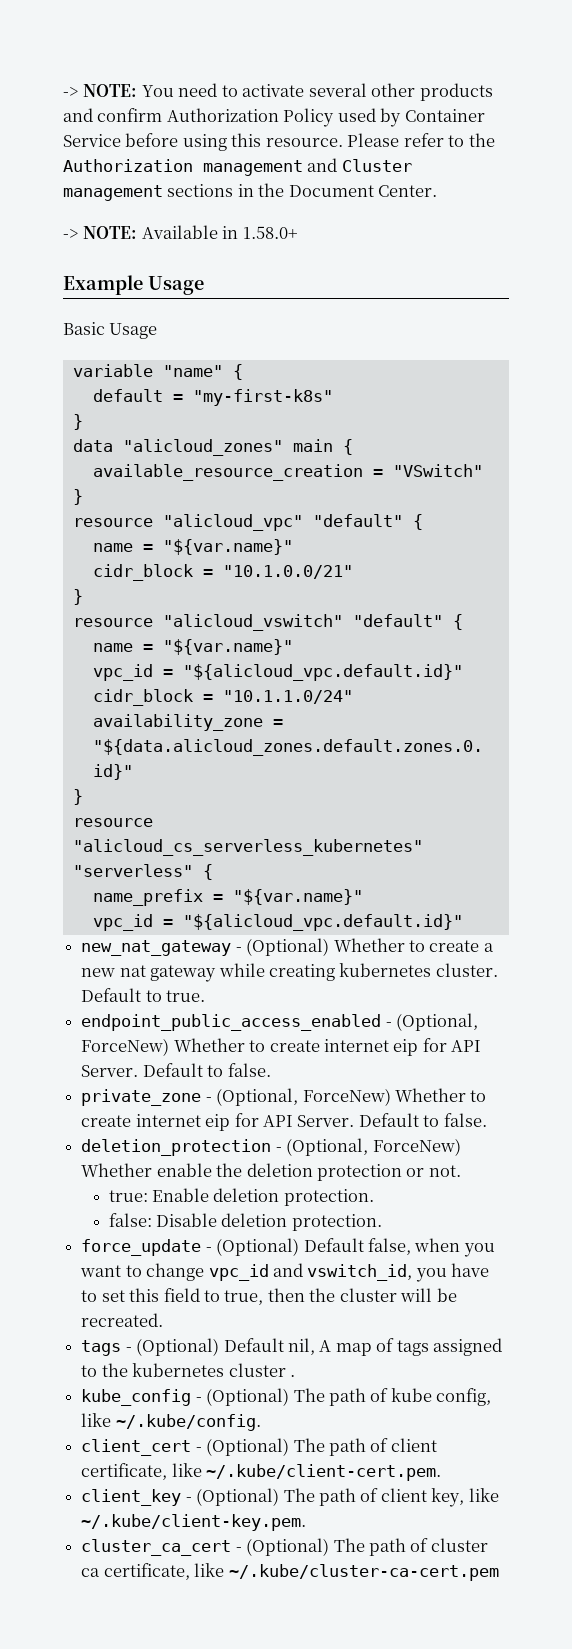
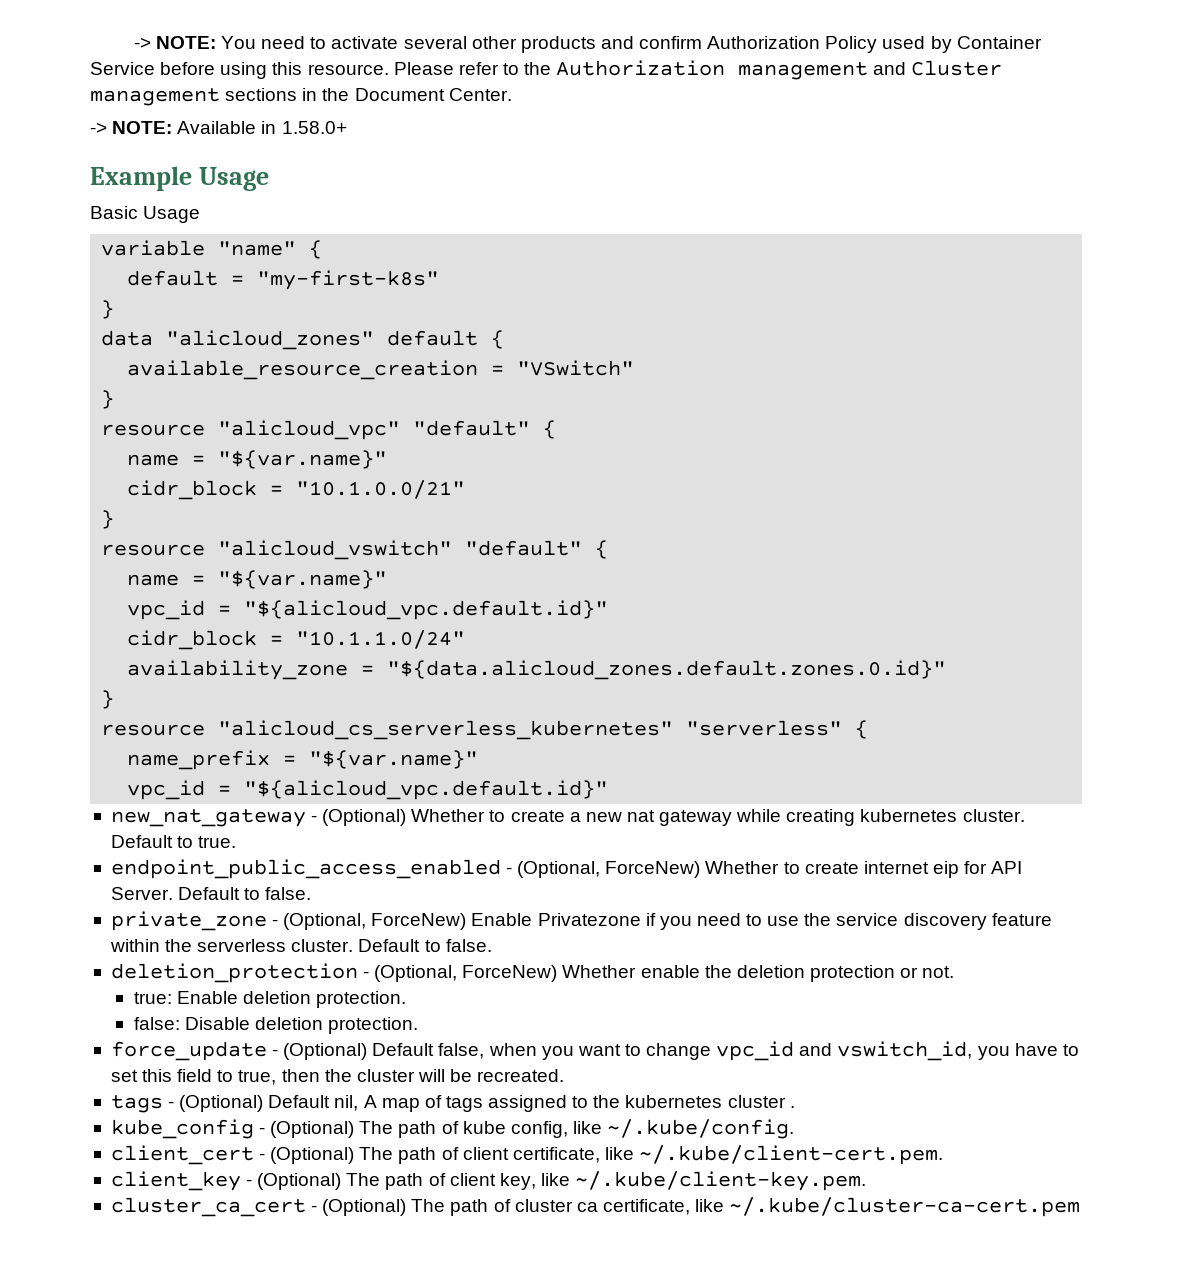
[292,439,333,452] main -> [387,330,479,346] default
[394,1088,487,1102] [81,1113,355,1131] Whether to create internet eip for API Server. -> [471,913,1052,930] [109,939,354,952] Enable Privatezone if you need to use the service discovery feature within the serverless cluster.

